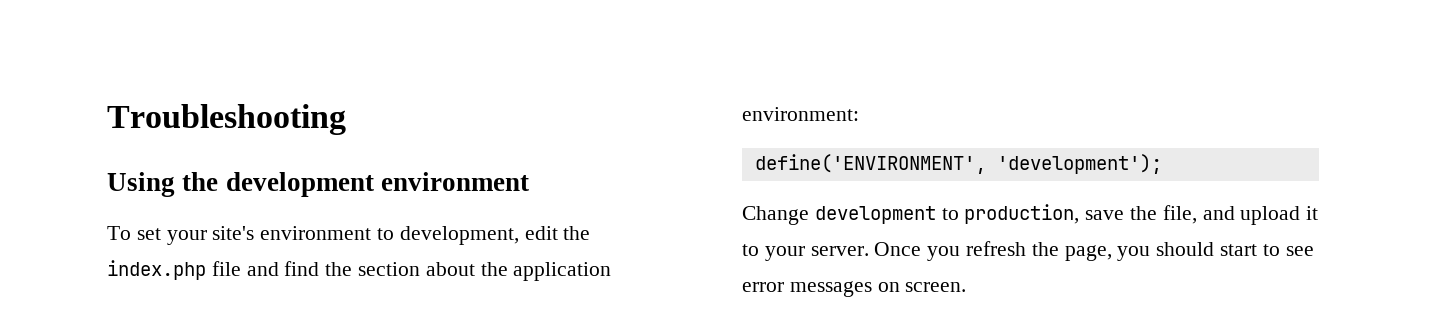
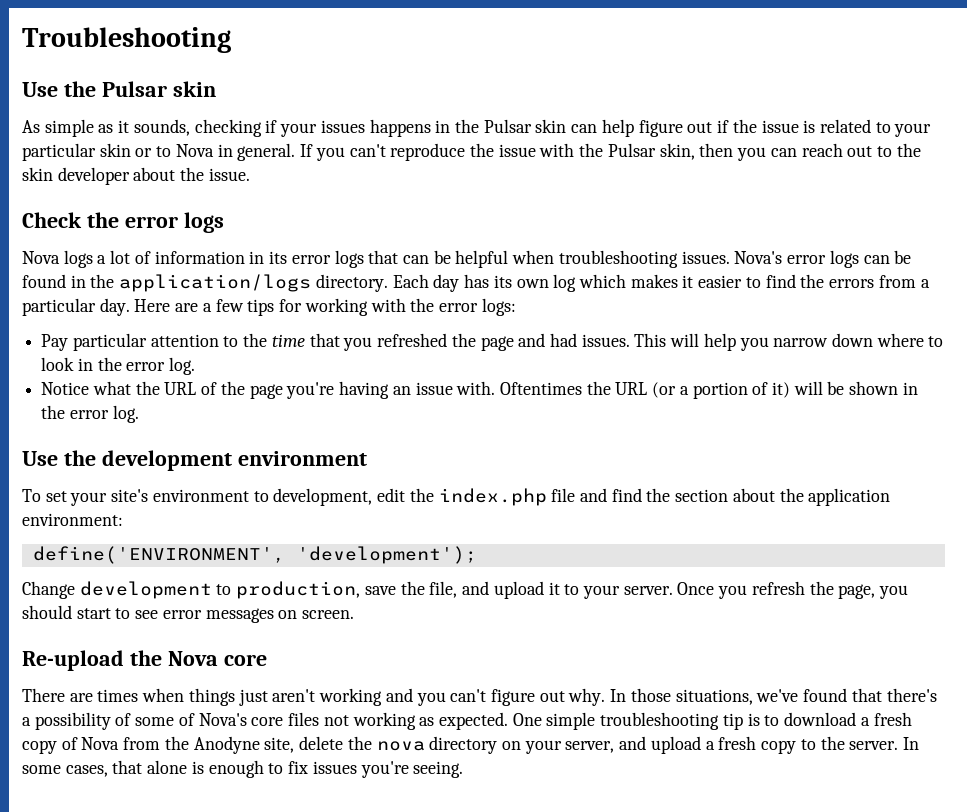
[107,172,175,197] Using -> [22,81,216,97] [22,119,932,137] [22,143,921,161] [22,167,250,185] [22,212,224,233] [22,250,912,268] [22,274,930,292] [22,298,516,316] [41,333,944,351] [41,357,196,375] [41,381,918,399] [41,405,139,423] [22,451,58,466] Use the Pulsar skin // As simple as it sounds, checking if your issues happens in the Pulsar skin can help figure out if the issue is related to your particular skin or to Nova in general. If you can't reproduce the issue with the Pulsar skin, then you can reach out to the skin developer about the issue. // Check the error logs // Nova logs a lot of information in its error logs that can be helpful when troubleshooting issues. Nova's error logs can be found in the application/logs directory. Each day has its own log which makes it easier to find the errors from a particular day. Here are a few tips for working with the error logs: // Pay particular attention to the time that you refreshed the page and had issues. This will help you narrow down where to look in the error log. // Notice what the URL of the page you're having an issue with. Oftentimes the URL (or a portion of it) will be shown in the error log. // Use
(967, 287) none -> [22,650,267,671] [22,688,937,706] [22,712,912,730] [22,736,919,754] [22,760,464,778] // Re-upload the Nova core // There are times when things just aren't working and you can't figure out why. In those situations, we've found that there's a possibility of some of Nova's core files not working as expected. One simple troubleshooting tip is to download a fresh copy of Nova from the Anodyne site, delete the nova directory on your server, and upload a fresh copy to the server. In some cases, that alone is enough to fix issues you're seeing.

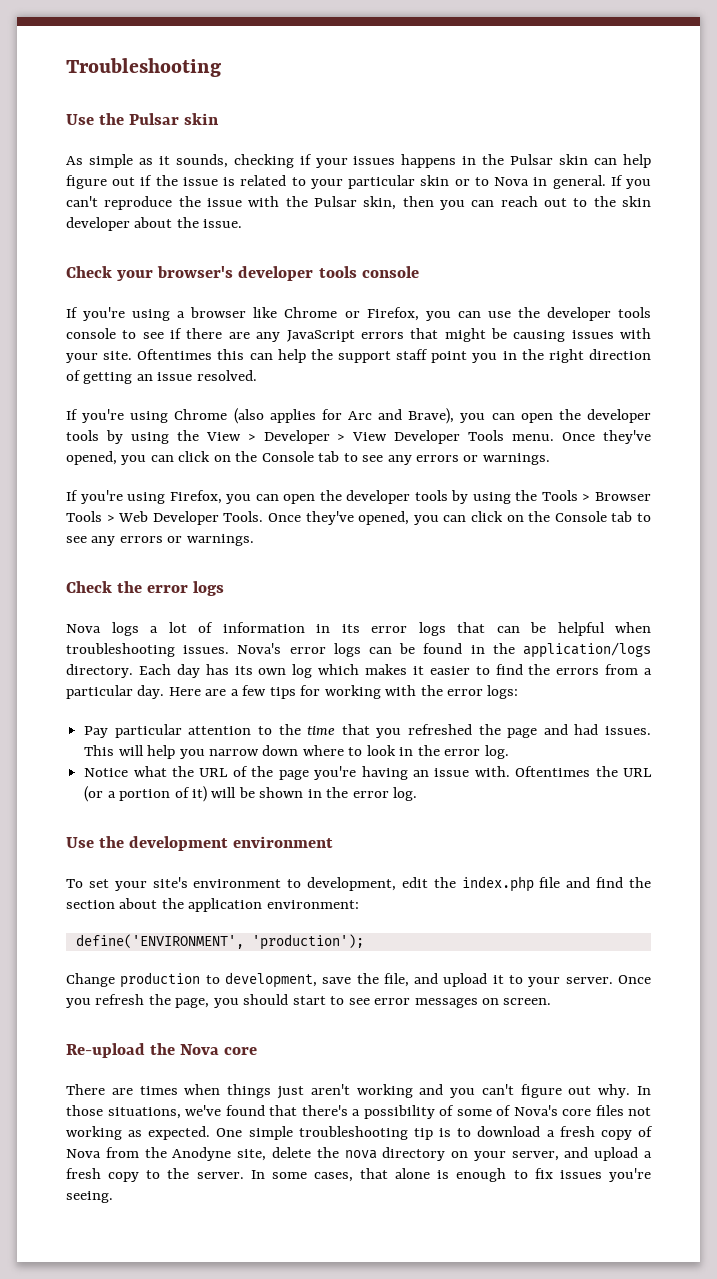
(250, 174) none -> [66,266,419,281] [66,307,651,321] [66,328,651,342] [66,349,652,363] [66,370,257,384] [66,408,652,424] [66,430,651,444] [66,451,550,465] [66,490,652,504] [66,511,652,525] [66,534,254,546] // Check your browser's developer tools console // If you're using a browser like Chrome or Firefox, you can use the developer tools console to see if there are any JavaScript errors that might be causing issues with your site. Oftentimes this can help the support staff point you in the right direction of getting an issue resolved. // If you're using Chrome (also applies for Arc and Brave), you can open the developer tools by using the View > Developer > View Developer Tools menu. Once they've opened, you can click on the Console tab to see any errors or warnings. // If you're using Firefox, you can open the developer tools by using the Tools > Browser Tools > Web Developer Tools. Once they've opened, you can click on the Console tab to see any errors or warnings.
[296,546,477,564] 'development'); -> [251,934,364,950] 'production');
[79,581,361,599] development to production, -> [120,972,317,988] production to development,

